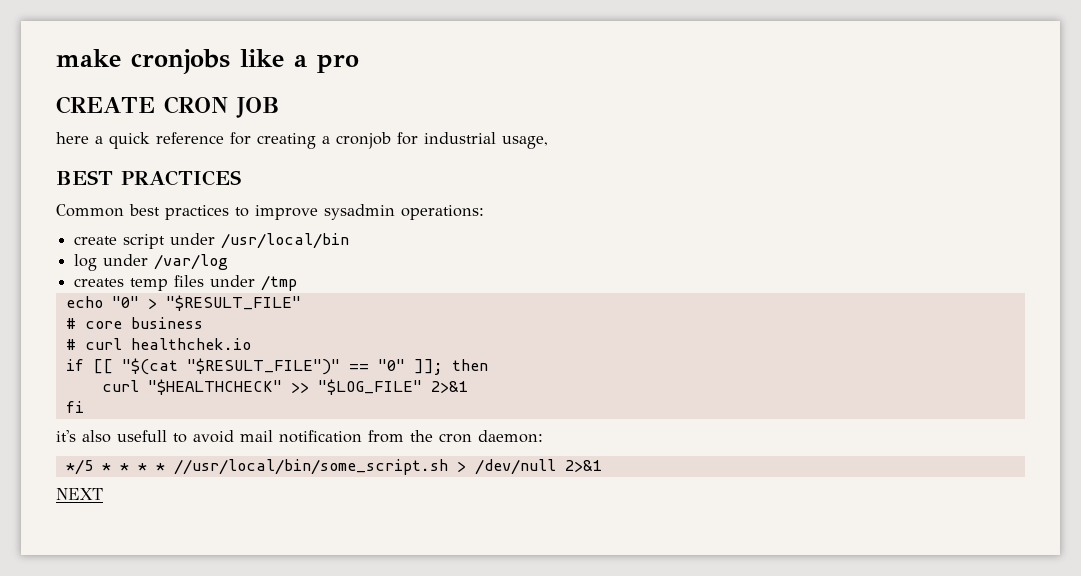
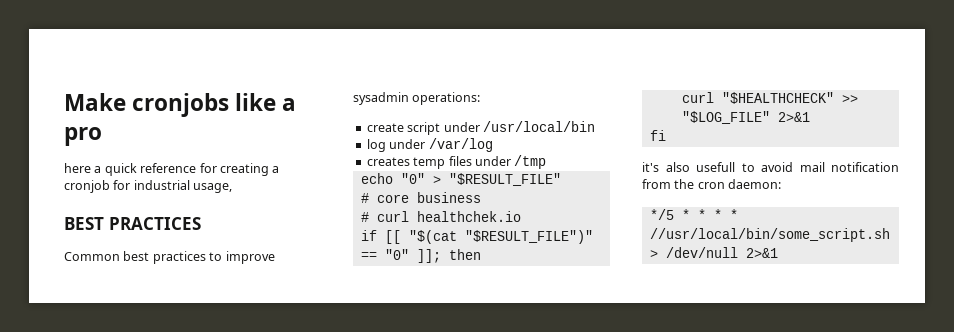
[56,49,121,67] make -> [64,93,126,111] Make
[56,96,280,118] // CREATE CRON JOB -> (102, 136) none
[56,488,103,500] // NEXT -> (778, 253) none

